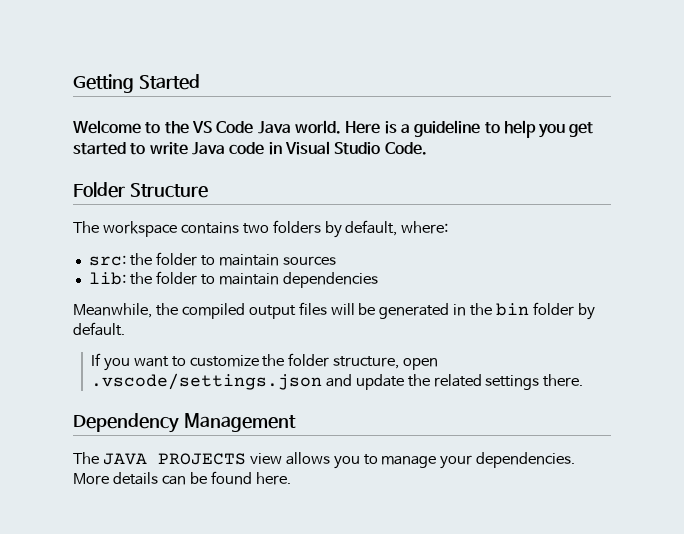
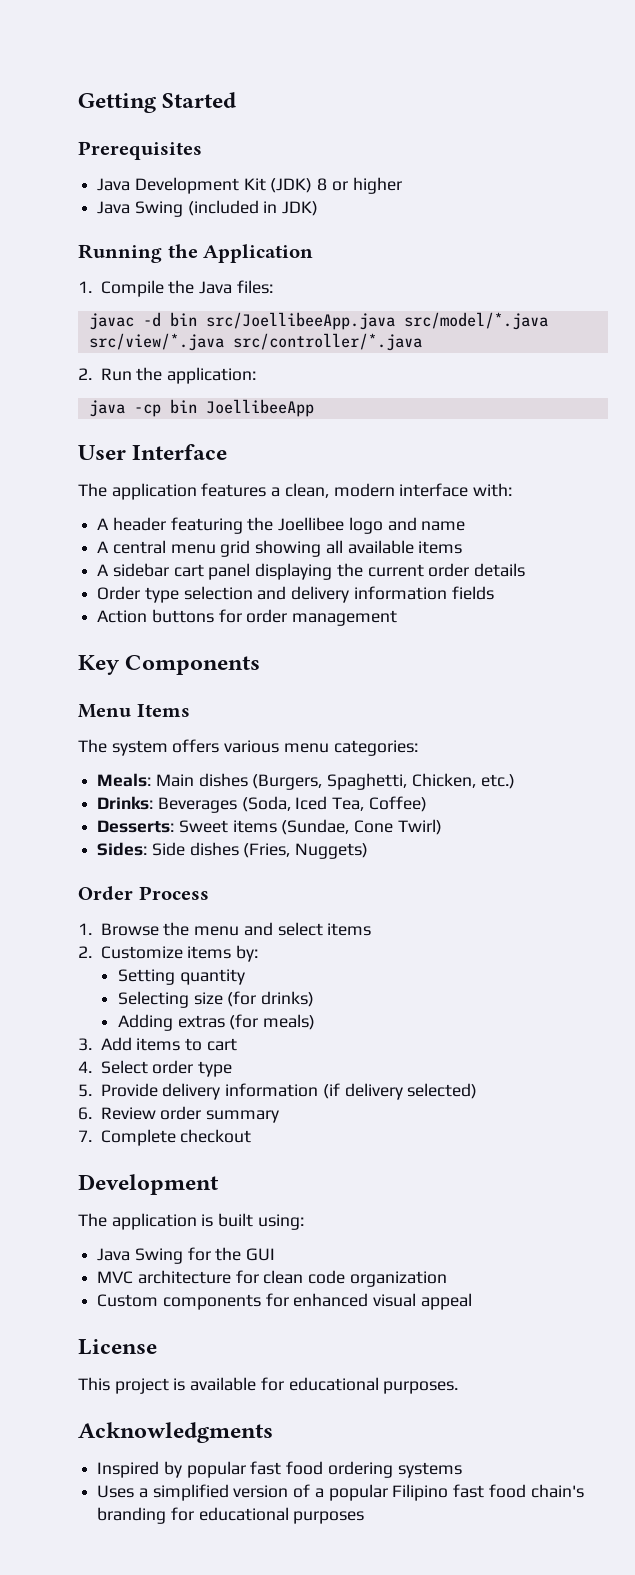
[73,120,594,138] [73,141,427,155] [73,182,208,198] [73,220,449,238] [88,252,336,266] [88,271,378,288] [73,302,595,320] [73,322,125,336] [90,353,439,371] [90,373,584,390] [73,413,296,433] [73,452,576,469] [73,471,291,485] Welcome to the VS Code Java world. Here is a guideline to help you get started to write Java code in Visual Studio Code. // Folder Structure // The workspace contains two folders by default, where: // src: the folder to maintain sources // lib: the folder to maintain dependencies // Meanwhile, the compiled output files will be generated in the bin folder by default. // If you want to customize the folder structure, open .vscode/settings.json and update the related settings there. // Dependency Management // The JAVA PROJECTS view allows you to manage your dependencies. More details can be found here. -> [78,141,202,160] [97,177,402,194] [97,200,319,217] [78,244,314,263] [78,280,273,297] [88,312,548,330] [88,333,422,351] [78,367,257,384] [88,399,314,417] [78,444,228,460] [78,483,513,500] [97,517,466,534] [97,540,463,557] [97,563,526,580] [97,586,494,603] [97,609,398,626] [78,655,261,675] [78,704,190,718] [78,739,418,756] [97,773,515,790] [97,796,427,813] [97,819,442,835] [97,842,369,859] [78,886,209,900] [78,922,372,936] [78,945,259,962] [118,969,245,985] [118,991,315,1008] [118,1014,316,1031] [78,1037,237,1051] [78,1060,233,1077] [78,1083,478,1100] [78,1106,280,1123] [78,1129,252,1146] [78,1174,219,1195] [78,1213,304,1230] [97,1247,276,1264] [97,1270,447,1287] [97,1293,472,1310] [78,1339,157,1355] [78,1377,459,1394] [78,1422,273,1443] [97,1461,462,1478] [97,1484,584,1501] [97,1507,365,1524] Prerequisites // Java Development Kit (JDK) 8 or higher // Java Swing (included in JDK) // Running the Application // 1. Compile the Java files: // javac -d bin src/JoellibeeApp.java src/model/*.java src/view/*.java src/controller/*.java // 2. Run the application: // java -cp bin JoellibeeApp // User Interface // The application features a clean, modern interface with: // A header featuring the Joellibee logo and name // A central menu grid showing all available items // A sidebar cart panel displaying the current order details // Order type selection and delivery information fields // Action buttons for order management // Key Components // Menu Items // The system offers various menu categories: // Meals: Main dishes (Burgers, Spaghetti, Chicken, etc.) // Drinks: Beverages (Soda, Iced Tea, Coffee) // Desserts: Sweet items (Sundae, Cone Twirl) // Sides: Side dishes (Fries, Nuggets) // Order Process // 1. Browse the menu and select items // 2. Customize items by: // Setting quantity // Selecting size (for drinks) // Adding extras (for meals) // 3. Add items to cart // 4. Select order type // 5. Provide delivery information (if delivery selected) // 6. Review order summary // 7. Complete checkout // Development // The application is built using: // Java Swing for the GUI // MVC architecture for clean code organization // Custom components for enhanced visual appeal // License // This project is available for educational purposes. // Acknowledgments // Inspired by popular fast food ordering systems // Uses a simplified version of a popular Filipino fast food chain's branding for educational purposes

